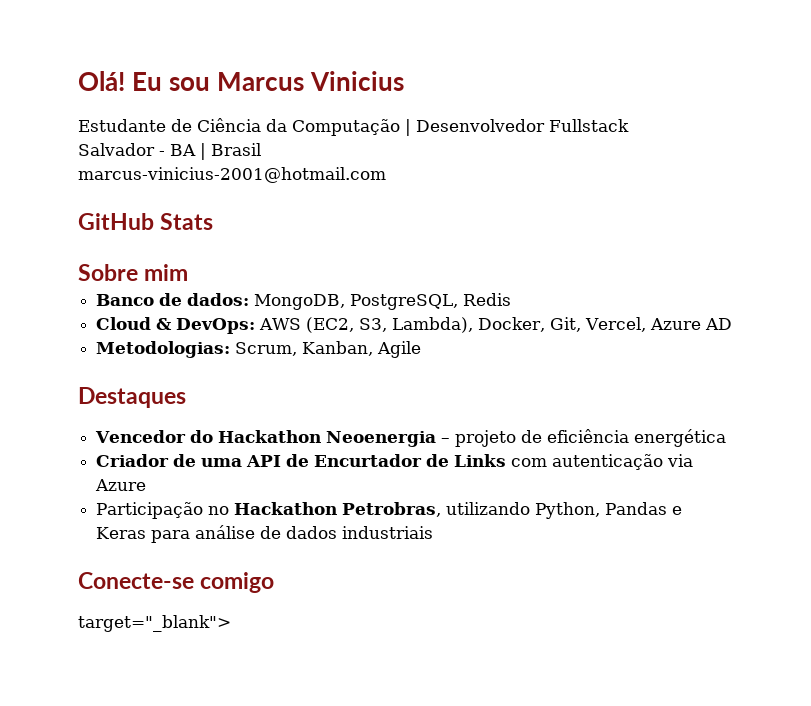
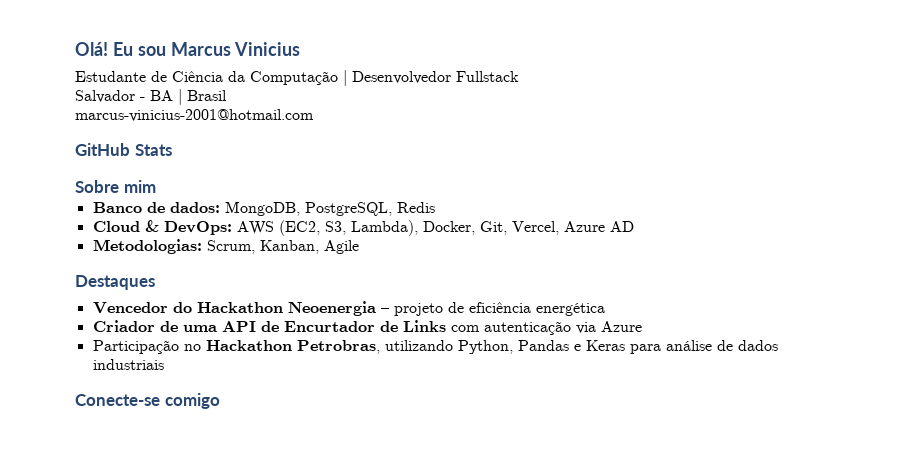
[78,615,231,632] // target="_blank"> -> (220, 401) none

